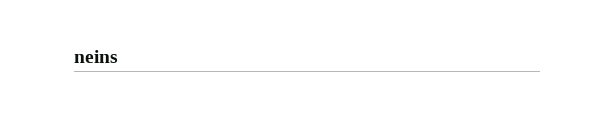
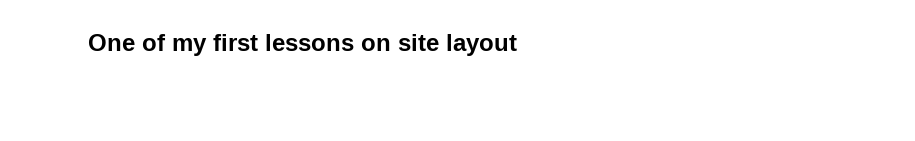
[74,50,118,63] neins -> [88,34,517,56] One of my first lessons on site layout

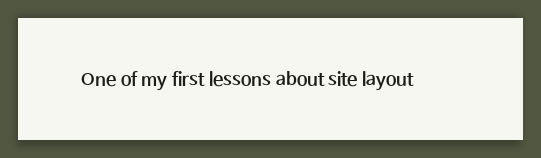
[361,38,391,51] on -> [275,71,325,86] about

